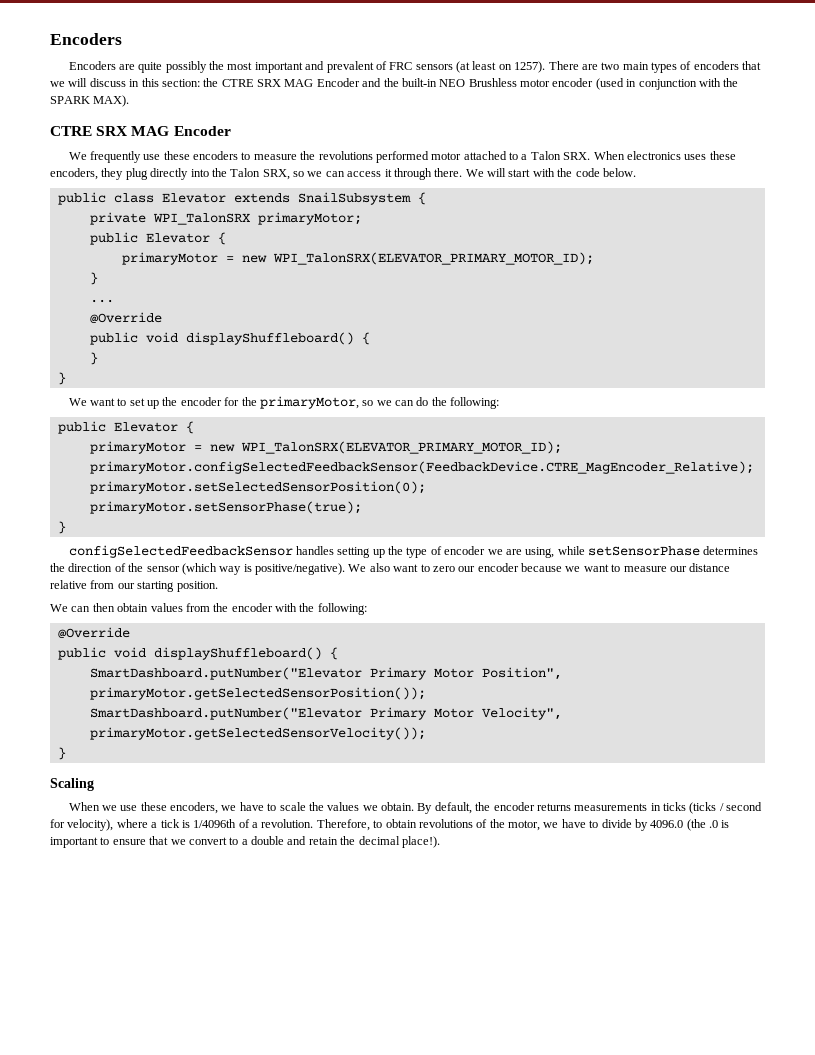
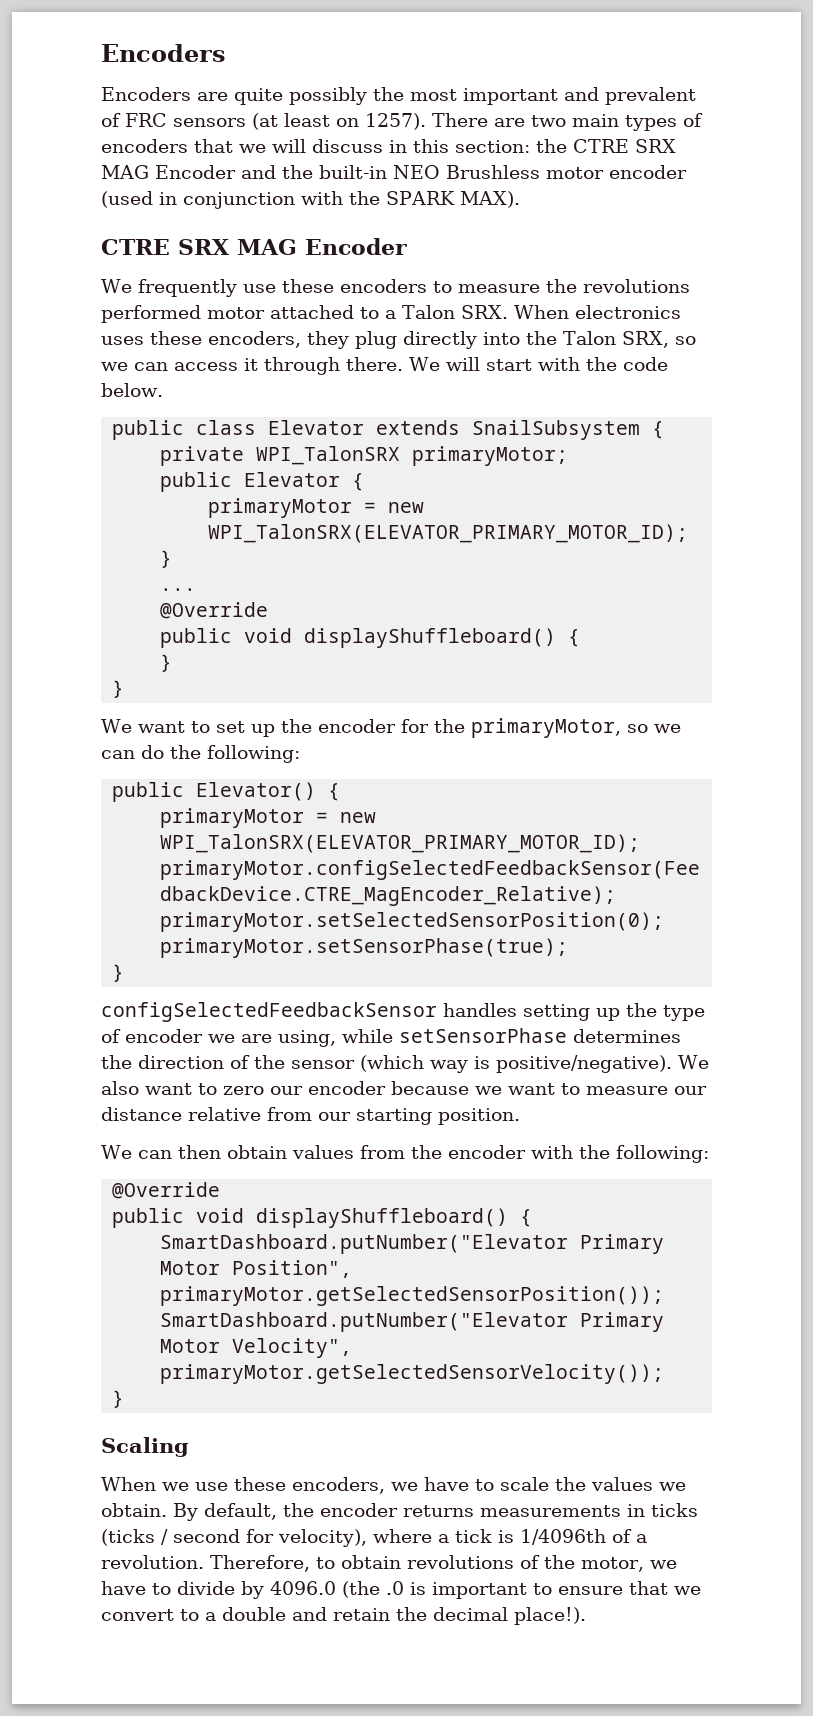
[113,422,178,432] Elevator -> [196,782,317,801] Elevator()

